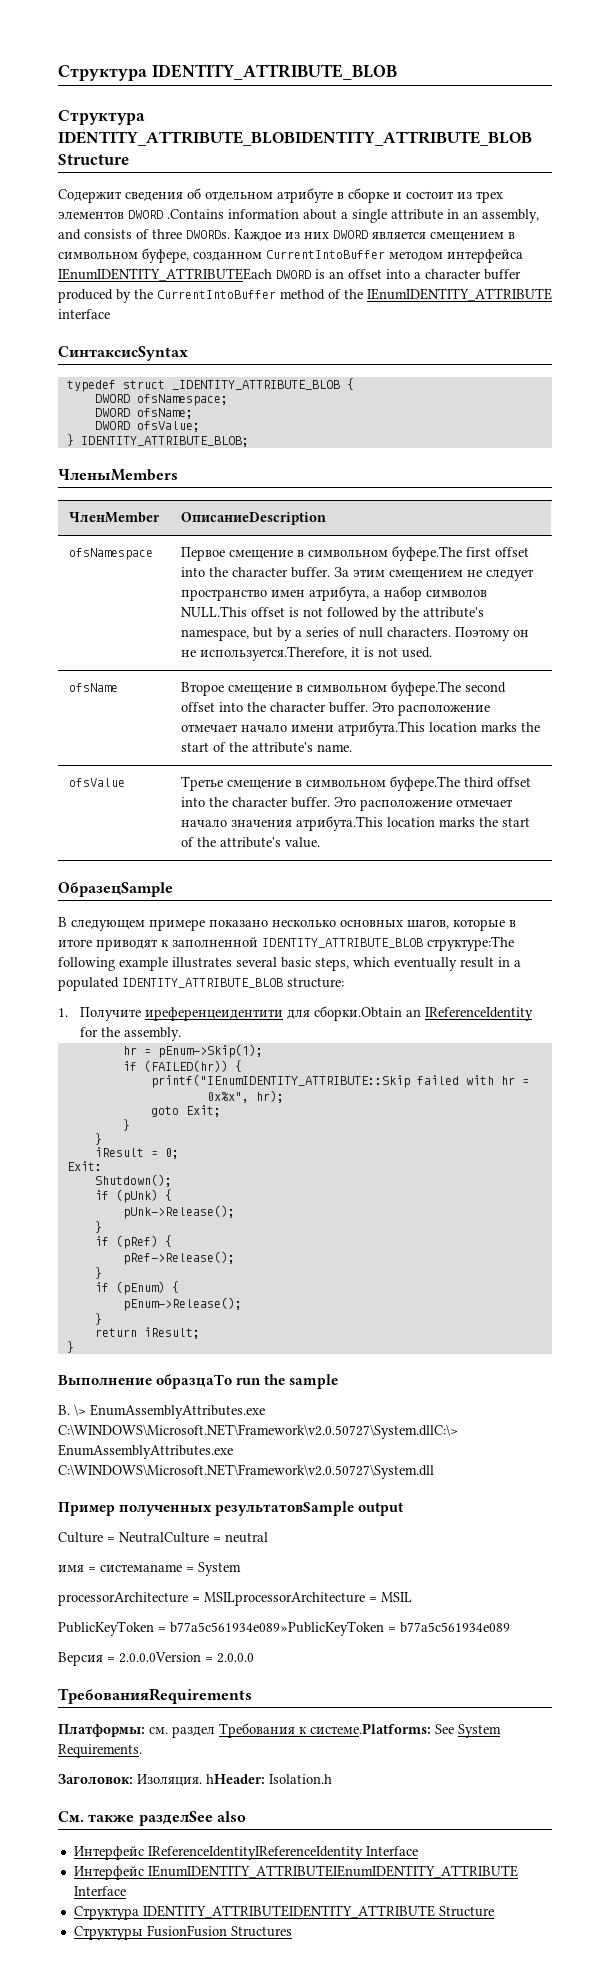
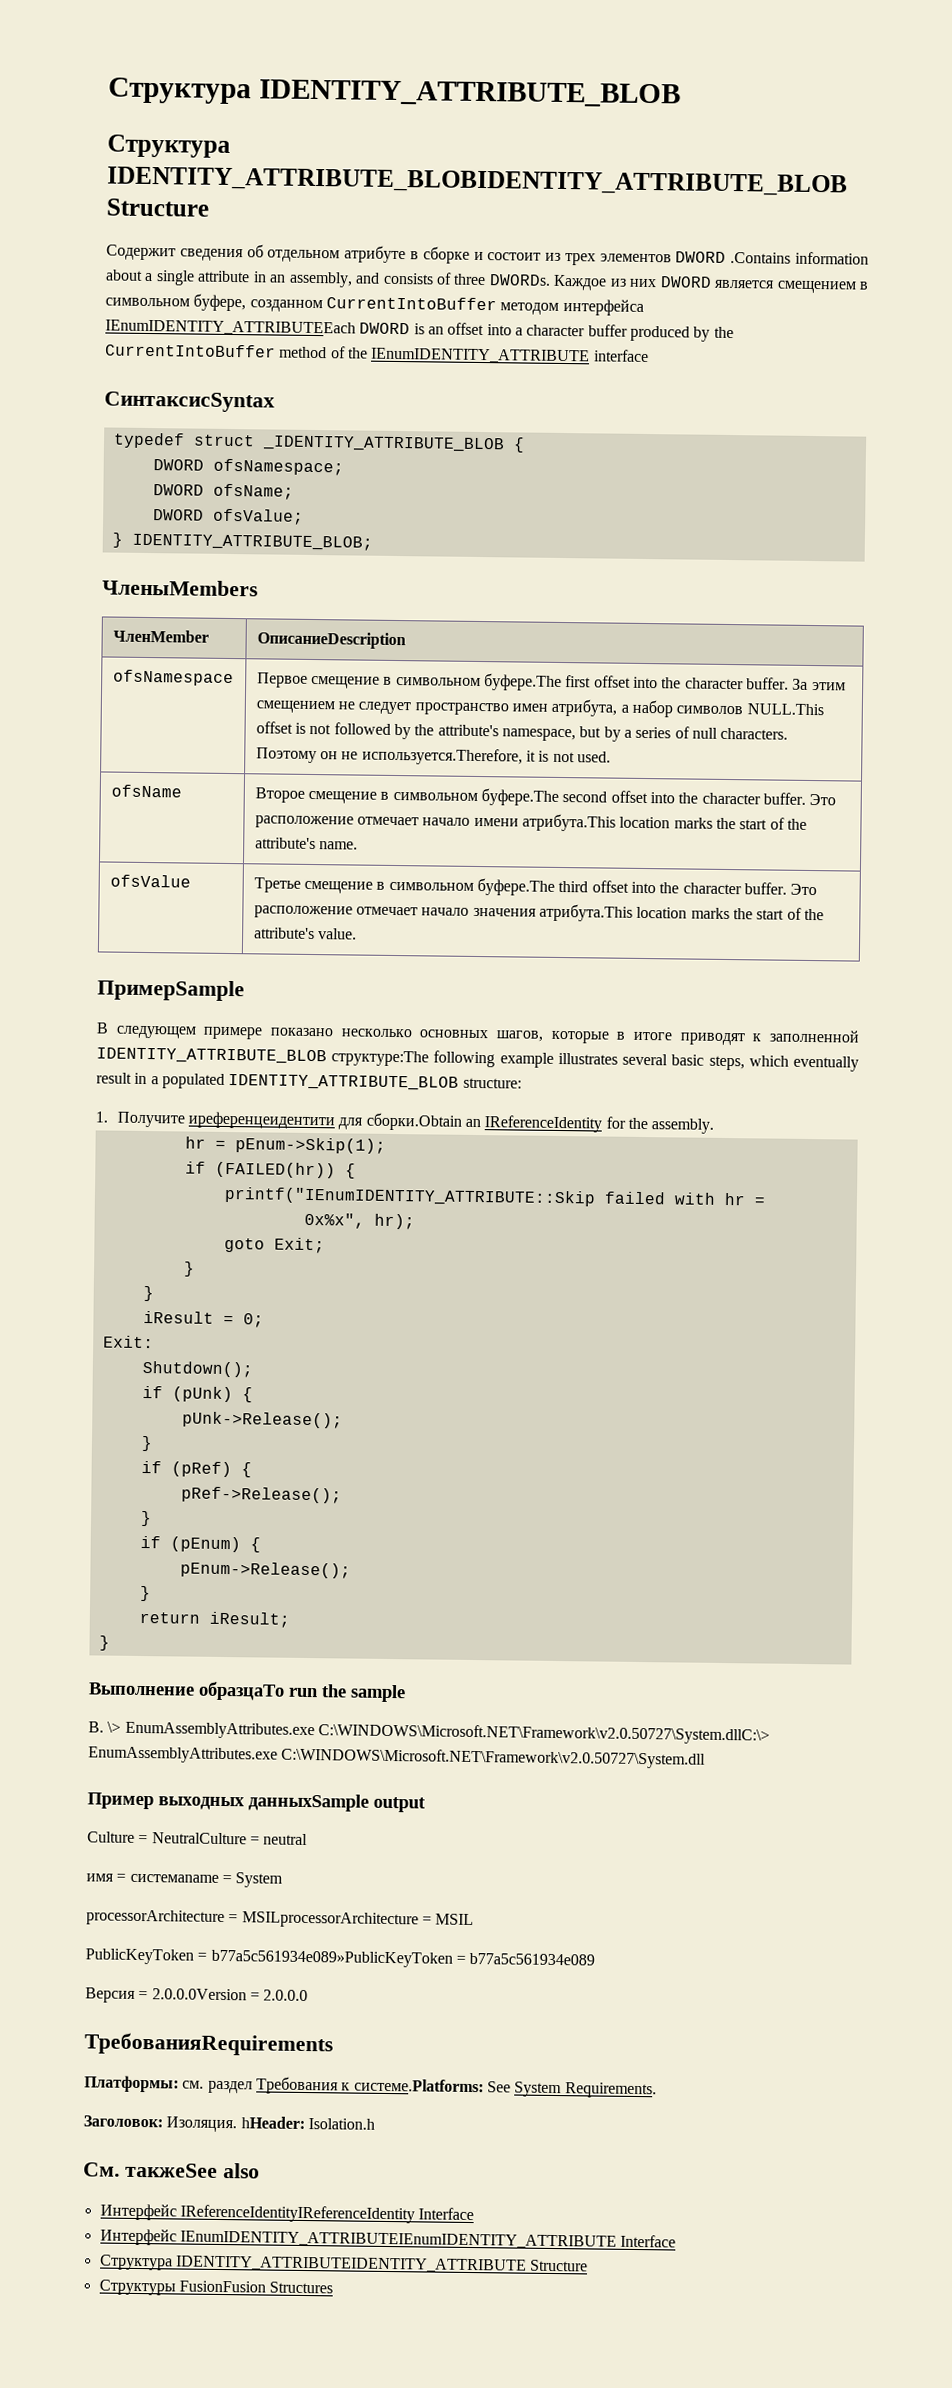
[58,882,173,897] ОбразецSample -> [97,979,245,1002] ПримерSample
[119,1501,355,1516] полученных результатовSample -> [158,1793,369,1812] выходных данныхSample
[88,1811,213,1826] также разделSee -> [124,2162,218,2178] такжеSee

